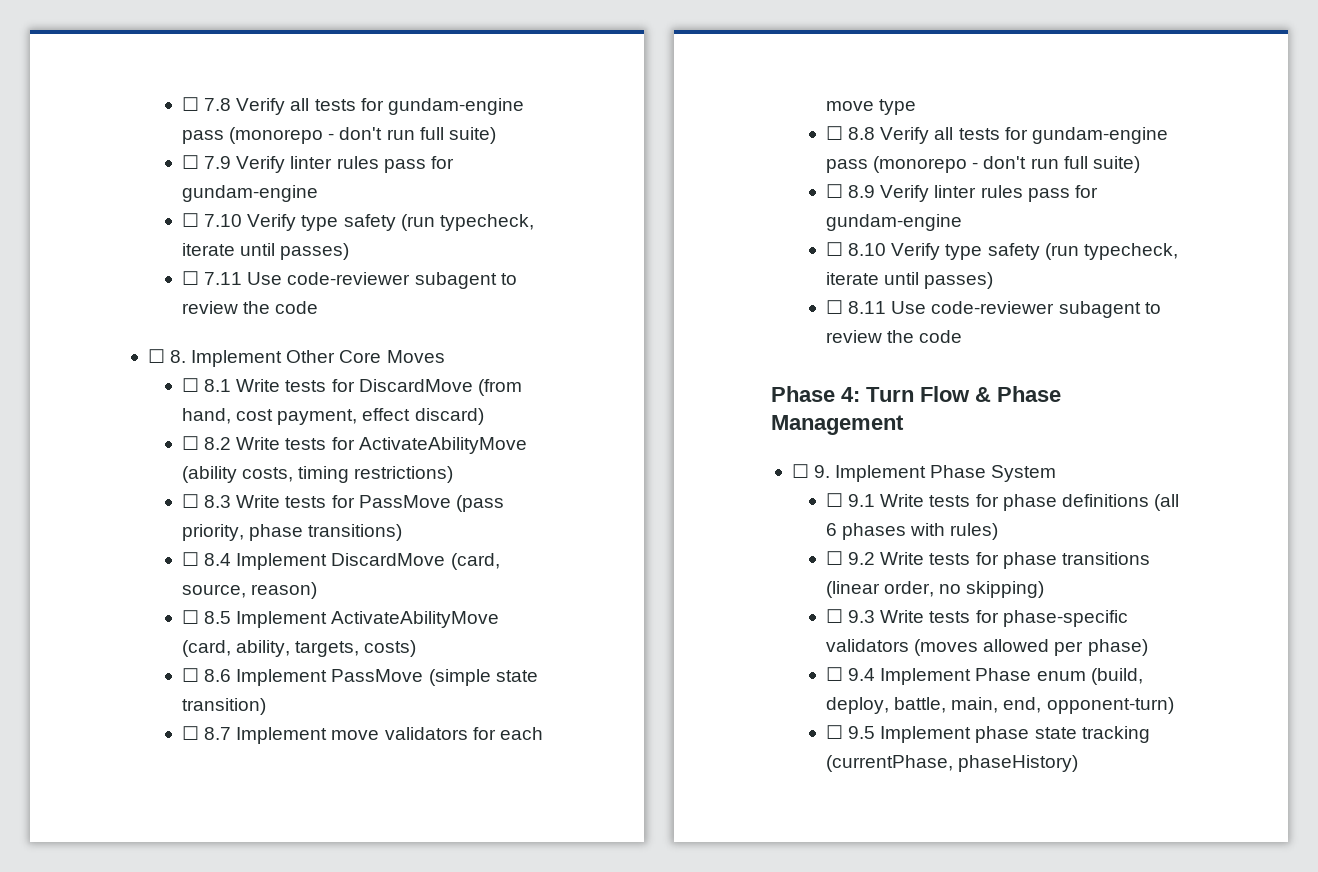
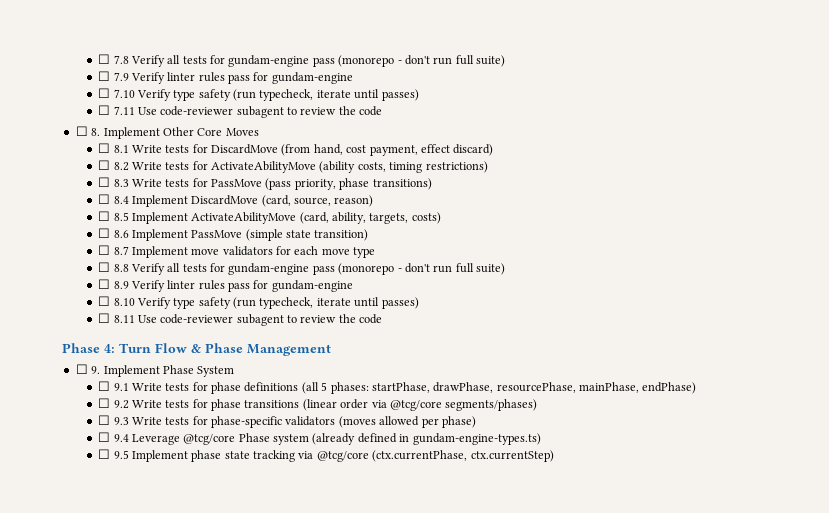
[826,523,999,540] 6 phases with rules) -> [321,382,697,394] 5 phases: startPhase, drawPhase, resourcePhase, mainPhase, endPhase)
[884,581,1045,598] order, no skipping) -> [340,399,538,411] order via @tcg/core segments/phases)
[880,668,1143,685] [826,697,1174,714] Implement Phase enum (build, deploy, battle, main, end, opponent-turn) -> [131,433,541,445] Leverage @tcg/core Phase system (already defined in gundam-engine-types.ts)
[826,755,1079,772] (currentPhase, phaseHistory) -> [298,450,554,462] via @tcg/core (ctx.currentPhase, ctx.currentStep)

